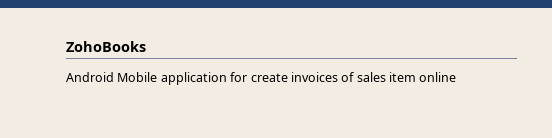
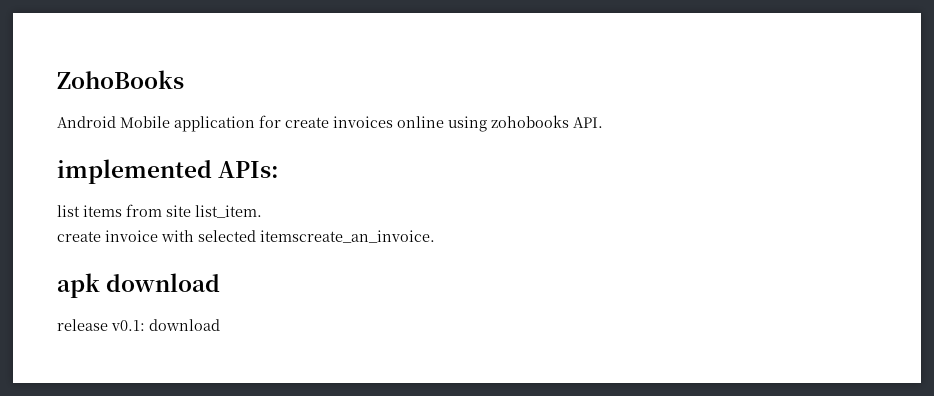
[341,72,457,82] of sales item online -> [397,115,603,132] [57,159,280,184] [57,204,262,218] [57,230,435,243] [57,273,221,298] [57,319,220,331] online using zohobooks API. // implemented APIs: // list items from site list_item. // create invoice with selected itemscreate_an_invoice. // apk download // release v0.1: download

